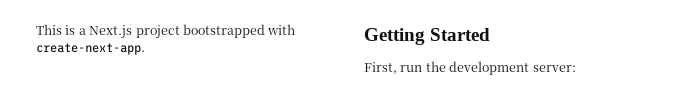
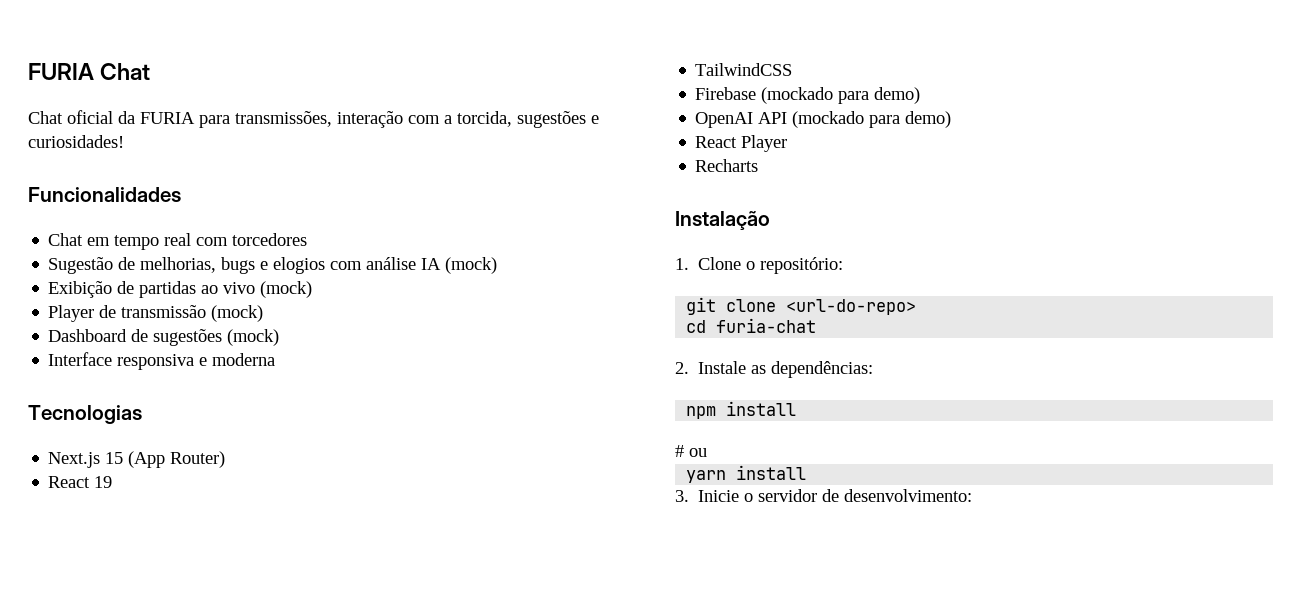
[36,24,296,39] [36,43,145,55] [364,28,491,45] [364,61,576,75] This is a Next.js project bootstrapped with create-next-app. // Getting Started // First, run the development server: -> [28,63,151,80] [28,110,599,128] [28,135,124,148] [28,187,181,202] [48,233,308,250] [48,257,498,274] [48,281,313,298] [48,305,264,322] [48,329,280,346] [48,352,276,370] [28,405,142,424] [48,451,226,468] [48,476,113,488] [695,63,793,76] [695,87,921,104] [695,111,952,128] [695,135,788,152] [695,159,759,172] [675,211,770,230] [675,257,844,274] [686,297,917,315] [686,318,817,333] [675,361,874,378] [686,401,797,419] [675,445,707,457] [686,465,807,483] [675,489,973,502] FURIA Chat // Chat oficial da FURIA para transmissões, interação com a torcida, sugestões e curiosidades! // Funcionalidades // Chat em tempo real com torcedores // Sugestão de melhorias, bugs e elogios com análise IA (mock) // Exibição de partidas ao vivo (mock) // Player de transmissão (mock) // Dashboard de sugestões (mock) // Interface responsiva e moderna // Tecnologias // Next.js 15 (App Router) // React 19 // TailwindCSS // Firebase (mockado para demo) // OpenAI API (mockado para demo) // React Player // Recharts // Instalação // 1. Clone o repositório: // git clone <url-do-repo> // cd furia-chat // 2. Instale as dependências: // npm install // # ou // yarn install // 3. Inicie o servidor de desenvolvimento:

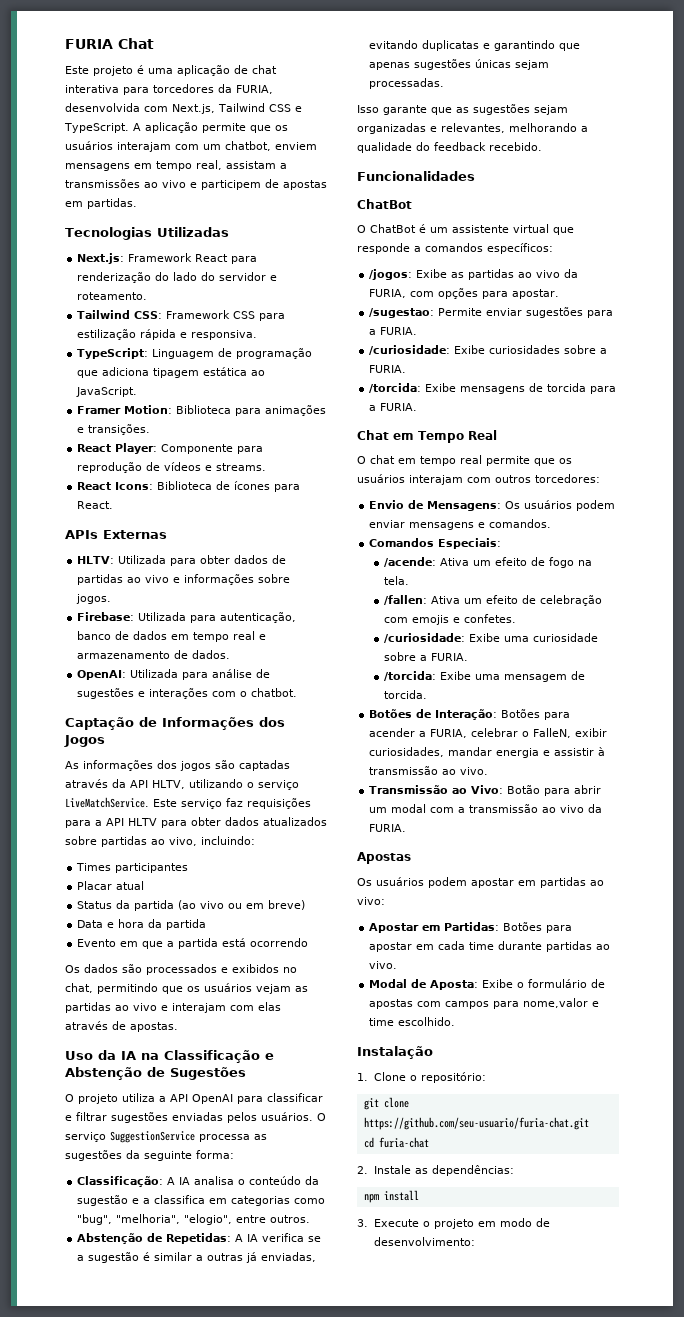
[28,110,599,128] [28,135,124,148] [28,187,181,202] [48,233,308,250] [48,257,498,274] [48,281,313,298] [48,305,264,322] [48,329,280,346] [48,352,276,370] [28,405,142,424] [48,451,226,468] [48,476,113,488] [695,63,793,76] [695,87,921,104] [695,111,952,128] [695,135,788,152] [695,159,759,172] Chat oficial da FURIA para transmissões, interação com a torcida, sugestões e curiosidades! // Funcionalidades // Chat em tempo real com torcedores // Sugestão de melhorias, bugs e elogios com análise IA (mock) // Exibição de partidas ao vivo (mock) // Player de transmissão (mock) // Dashboard de sugestões (mock) // Interface responsiva e moderna // Tecnologias // Next.js 15 (App Router) // React 19 // TailwindCSS // Firebase (mockado para demo) // OpenAI API (mockado para demo) // React Player // Recharts -> [65,65,277,76] [65,84,273,95] [65,103,302,114] [64,122,288,133] [65,141,317,152] [65,160,287,171] [65,179,327,190] [65,198,137,209] [65,227,229,240] [77,253,258,264] [77,272,278,283] [77,292,148,300] [77,310,286,321] [77,329,258,340] [77,348,313,359] [77,367,266,378] [76,387,138,397] [77,405,327,416] [77,424,151,435] [77,443,264,454] [77,462,267,473] [77,481,301,492] [77,501,114,509] [65,530,167,539] [77,555,287,566] [77,574,291,585] [76,594,112,604] [77,612,297,623] [77,631,267,642] [77,650,231,659] [77,669,271,680] [77,688,298,699] [65,717,285,730] [64,735,105,747] [65,760,290,771] [65,779,299,790] [65,797,311,809] [65,817,327,828] [65,836,255,847] [76,863,189,873] [77,881,145,890] [77,900,306,911] [77,919,207,930] [77,938,309,949] [65,964,297,975] [65,983,308,994] [65,1002,281,1013] [65,1021,178,1032] [65,1050,274,1063] [65,1067,246,1080] [65,1093,323,1104] [65,1112,326,1123] [65,1131,267,1143] [65,1150,234,1161] [77,1176,320,1187] [77,1195,326,1206] [77,1214,311,1225] [77,1233,322,1244] [77,1252,317,1263] [369,40,581,51] [369,59,550,70] [369,78,445,89] [357,104,568,115] [357,123,588,134] [357,142,542,153] [357,171,475,181] [357,199,412,209] [357,224,574,235] [357,243,553,254] [369,269,579,280] [369,288,560,299] [369,307,614,318] [369,327,418,335] [369,345,608,355] [369,365,407,373] [369,383,617,394] [369,403,418,411] [357,430,497,443] [357,455,572,466] [357,474,600,485] [369,500,616,511] [369,519,552,530] [369,538,502,549] [383,557,592,568] [383,576,409,585] [383,595,602,606] [383,614,516,625] [383,633,598,643] [383,652,468,661] [383,671,585,682] [383,690,427,699] [369,709,571,720] [369,728,608,738] [369,747,606,758] [369,766,489,775] [369,785,602,796] [369,804,603,813] [369,824,407,832] [357,852,411,864] [357,877,604,888] [357,897,385,905] [369,922,573,933] [369,941,611,952] [369,961,398,969] [369,979,606,990] [369,998,600,1009] [369,1017,456,1026] Este projeto é uma aplicação de chat interativa para torcedores da FURIA, desenvolvida com Next.js, Tailwind CSS e TypeScript. A aplicação permite que os usuários interajam com um chatbot, enviem mensagens em tempo real, assistam a transmissões ao vivo e participem de apostas em partidas. // Tecnologias Utilizadas // Next.js: Framework React para renderização do lado do servidor e roteamento. // Tailwind CSS: Framework CSS para estilização rápida e responsiva. // TypeScript: Linguagem de programação que adiciona tipagem estática ao JavaScript. // Framer Motion: Biblioteca para animações e transições. // React Player: Componente para reprodução de vídeos e streams. // React Icons: Biblioteca de ícones para React. // APIs Externas // HLTV: Utilizada para obter dados de partidas ao vivo e informações sobre jogos. // Firebase: Utilizada para autenticação, banco de dados em tempo real e armazenamento de dados. // OpenAI: Utilizada para análise de sugestões e interações com o chatbot. // Captação de Informações dos Jogos // As informações dos jogos são captadas através da API HLTV, utilizando o serviço LiveMatchService. Este serviço faz requisições para a API HLTV para obter dados atualizados sobre partidas ao vivo, incluindo: // Times participantes // Placar atual // Status da partida (ao vivo ou em breve) // Data e hora da partida // Evento em que a partida está ocorrendo // Os dados são processados e exibidos no chat, permitindo que os usuários vejam as partidas ao vivo e interajam com elas através de apostas. // Uso da IA na Classificação e Abstenção de Sugestões // O projeto utiliza a API OpenAI para classificar e filtrar sugestões enviadas pelos usuários. O serviço SuggestionService processa as sugestões da seguinte forma: // Classificação: A IA analisa o conteúdo da sugestão e a classifica em categorias como "bug", "melhoria", "elogio", entre outros. // Abstenção de Repetidas: A IA verifica se a sugestão é similar a outras já enviadas, evitando duplicatas e garantindo que apenas sugestões únicas sejam processadas. // Isso garante que as sugestões sejam organizadas e relevantes, melhorando a qualidade do feedback recebido. // Funcionalidades // ChatBot // O ChatBot é um assistente virtual que responde a comandos específicos: // /jogos: Exibe as partidas ao vivo da FURIA, com opções para apostar. // /sugestao: Permite enviar sugestões para a FURIA. // /curiosidade: Exibe curiosidades sobre a FURIA. // /torcida: Exibe mensagens de torcida para a FURIA. // Chat em Tempo Real // O chat em tempo real permite que os usuários interajam com outros torcedores: // Envio de Mensagens: Os usuários podem enviar mensagens e comandos. // Comandos Especiais: // /acende: Ativa um efeito de fogo na tela. // /fallen: Ativa um efeito de celebração com emojis e confetes. // /curiosidade: Exibe uma curiosidade sobre a FURIA. // /torcida: Exibe uma mensagem de torcida. // Botões de Interação: Botões para acender a FURIA, celebrar o FalleN, exibir curiosidades, mandar energia e assistir à transmissão ao vivo. // Transmissão ao Vivo: Botão para abrir um modal com a transmissão ao vivo da FURIA. // Apostas // Os usuários podem apostar em partidas ao vivo: // Apostar em Partidas: Botões para apostar em cada time durante partidas ao vivo. // Modal de Aposta: Exibe o formulário de apostas com campos para nome,valor e time escolhido.
[786,299,917,315] <url-do-repo> -> [363,1117,589,1130] https://github.com/seu-usuario/furia-chat.git
[675,445,707,457] [686,465,807,483] [675,489,818,502] # ou // yarn install // 3. Inicie o servidor -> [357,1218,532,1229] 3. Execute o projeto em modo

